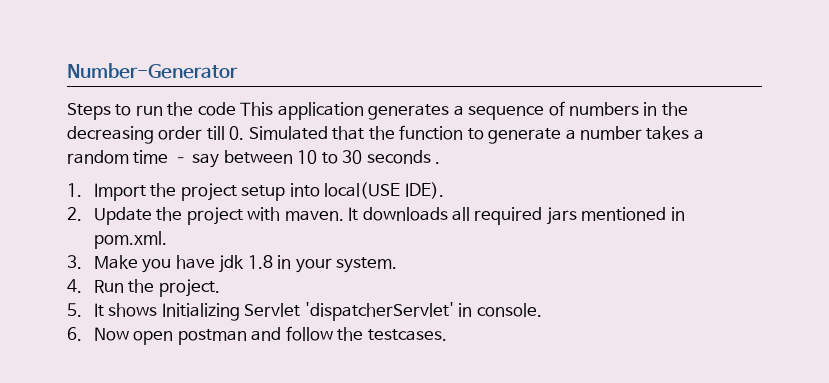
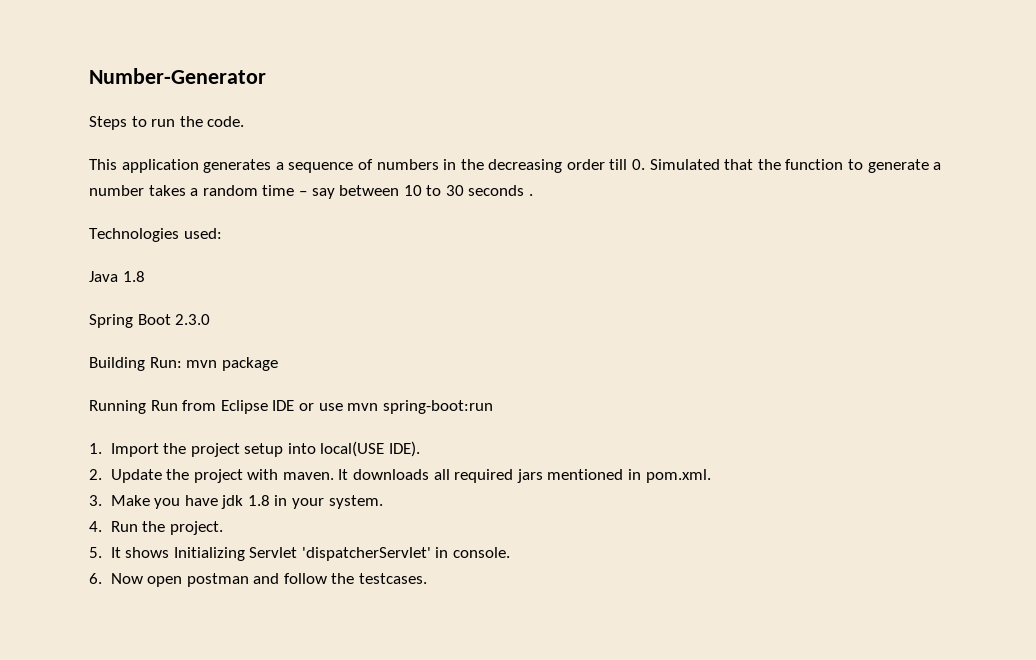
[197,102,236,116] code -> [207,116,245,127] code. //
(441, 163) none -> [89,228,222,242] [89,271,145,282] [89,314,211,328] [89,357,278,371] [89,400,493,414] // Technologies used: // Java 1.8 // Spring Boot 2.3.0 // Building Run: mvn package // Running Run from Eclipse IDE or use mvn spring-boot:run

